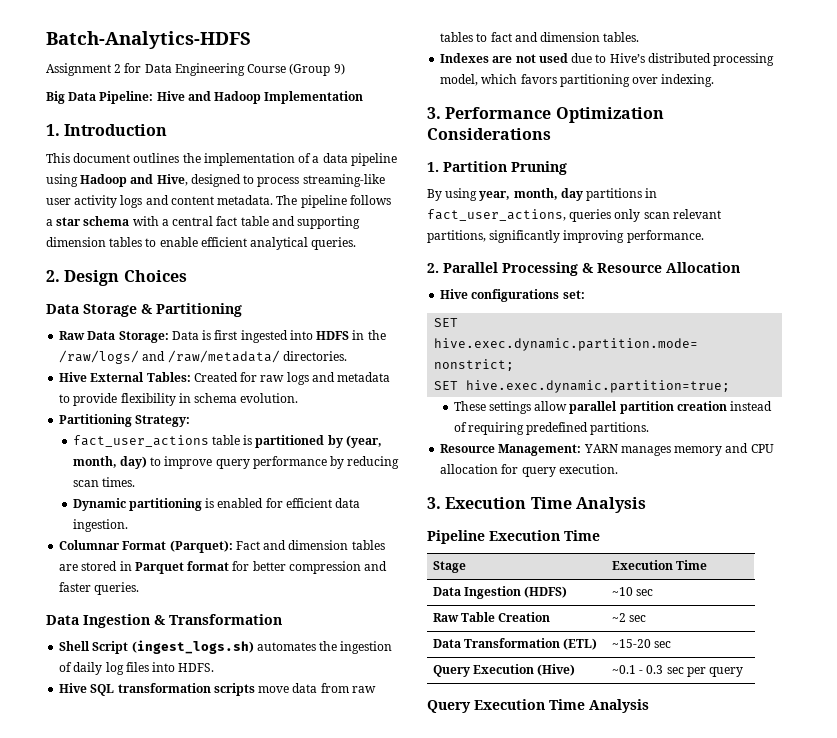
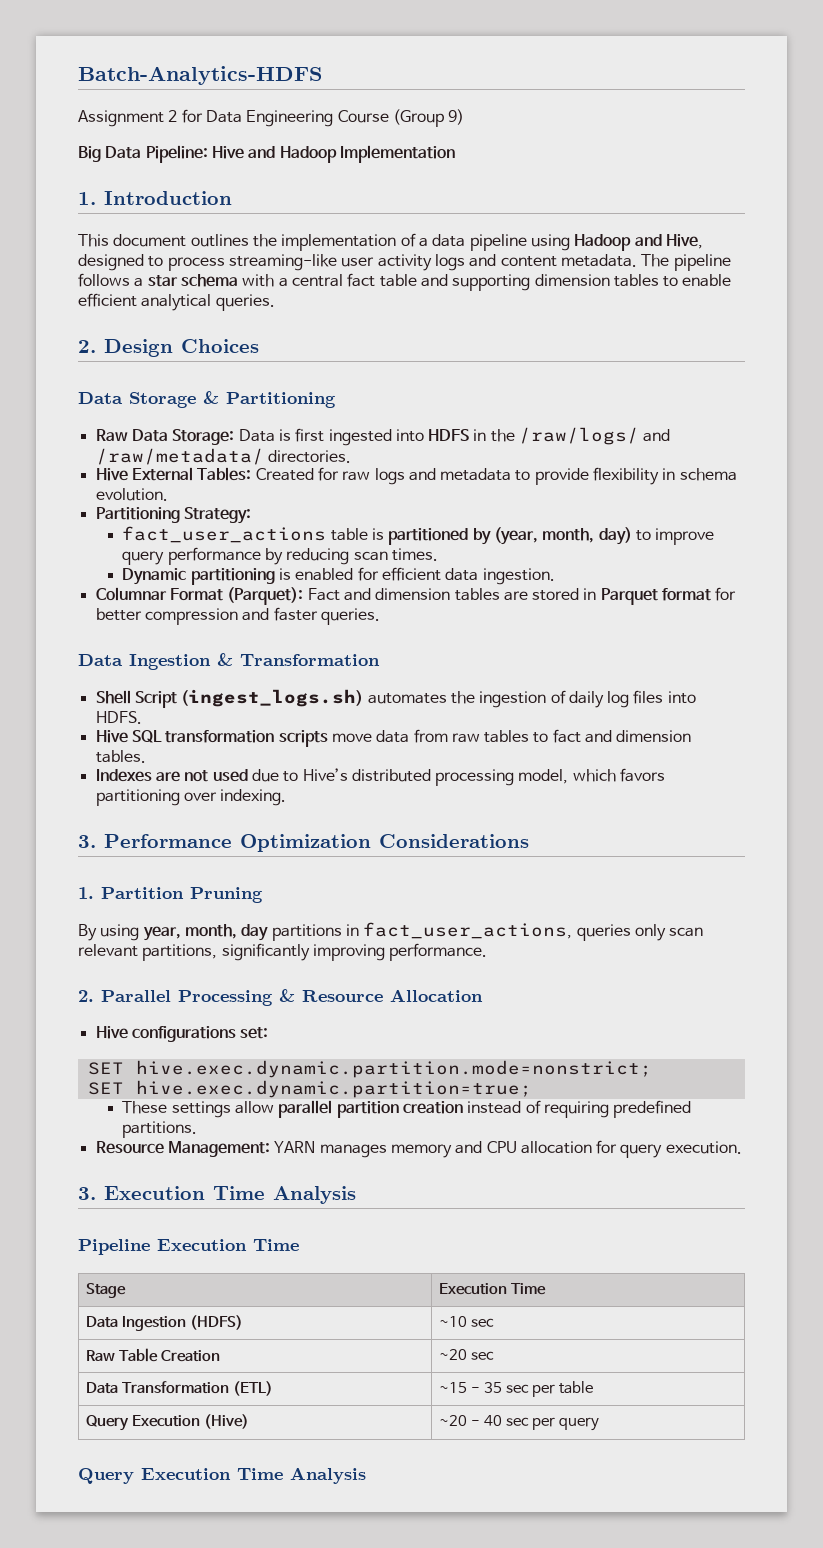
[611,613,626,622] ~2 -> [439,1349,468,1360] ~20
[611,639,672,648] ~15-20 sec -> [439,1381,594,1397] ~15 - 35 sec per table
[611,665,664,674] ~0.1 - 0.3 -> [439,1415,503,1426] ~20 - 40

